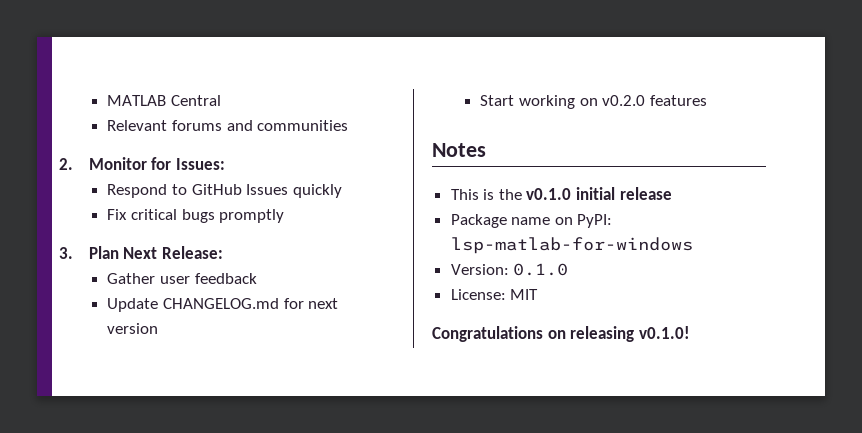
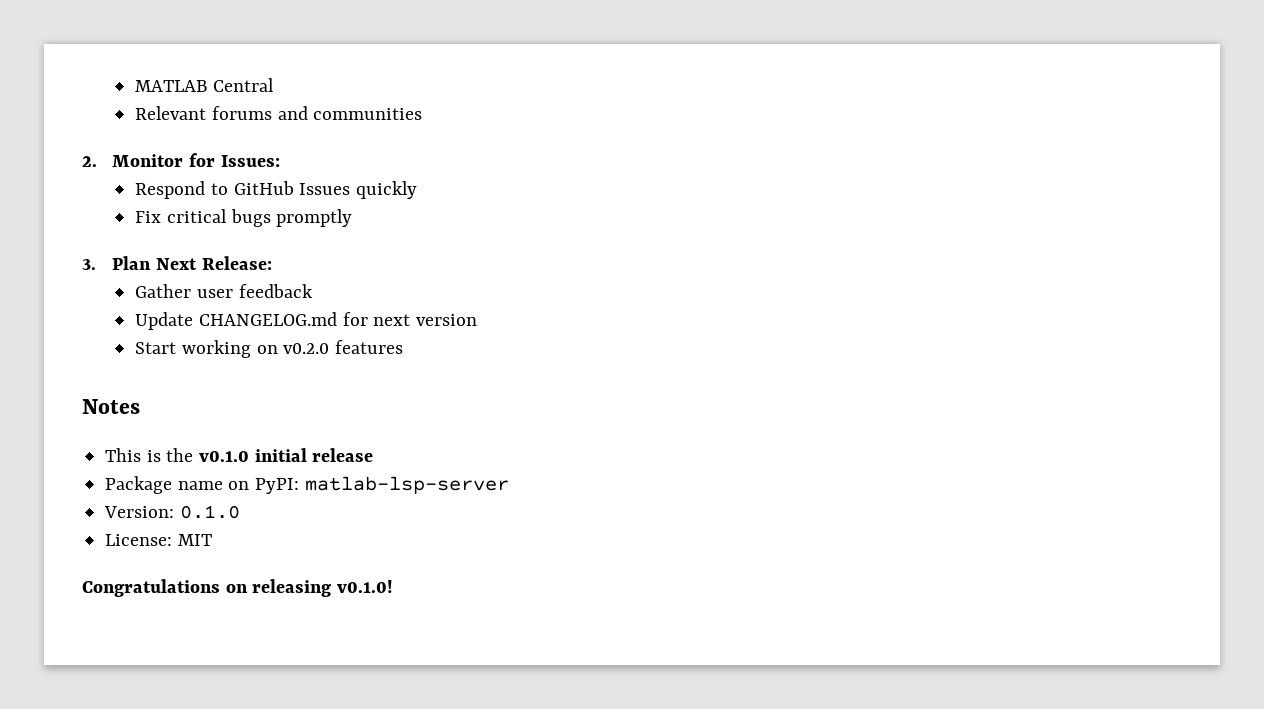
[450,237,693,254] lsp-matlab-for-windows -> [304,476,509,494] matlab-lsp-server

